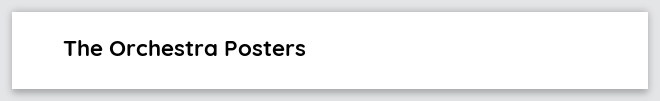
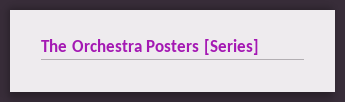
(307, 48) none -> [203,39,259,55] [Series]

